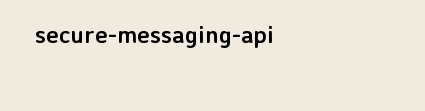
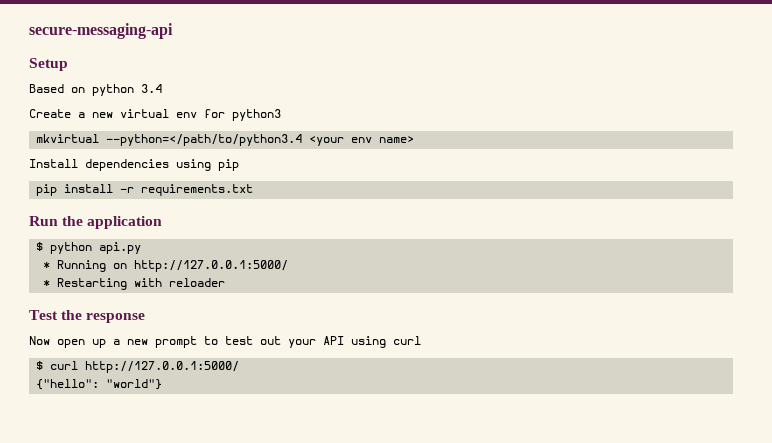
(274, 37) none -> [29,58,68,71] [29,84,162,96] [29,109,281,121] [36,134,415,146] [29,159,239,171] [36,184,254,196] [29,216,163,229] [36,242,142,254] [43,260,289,272] [43,278,226,290] [29,310,146,323] [29,336,421,348] [36,361,240,373] [36,379,163,390] // Setup // Based on python 3.4 // Create a new virtual env for python3 // mkvirtual --python=</path/to/python3.4 <your env name> // Install dependencies using pip // pip install -r requirements.txt // Run the application // $ python api.py // * Running on http://127.0.0.1:5000/ // * Restarting with reloader // Test the response // Now open up a new prompt to test out your API using curl // $ curl http://127.0.0.1:5000/ // {"hello": "world"}

